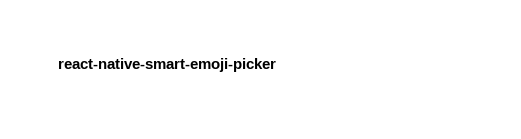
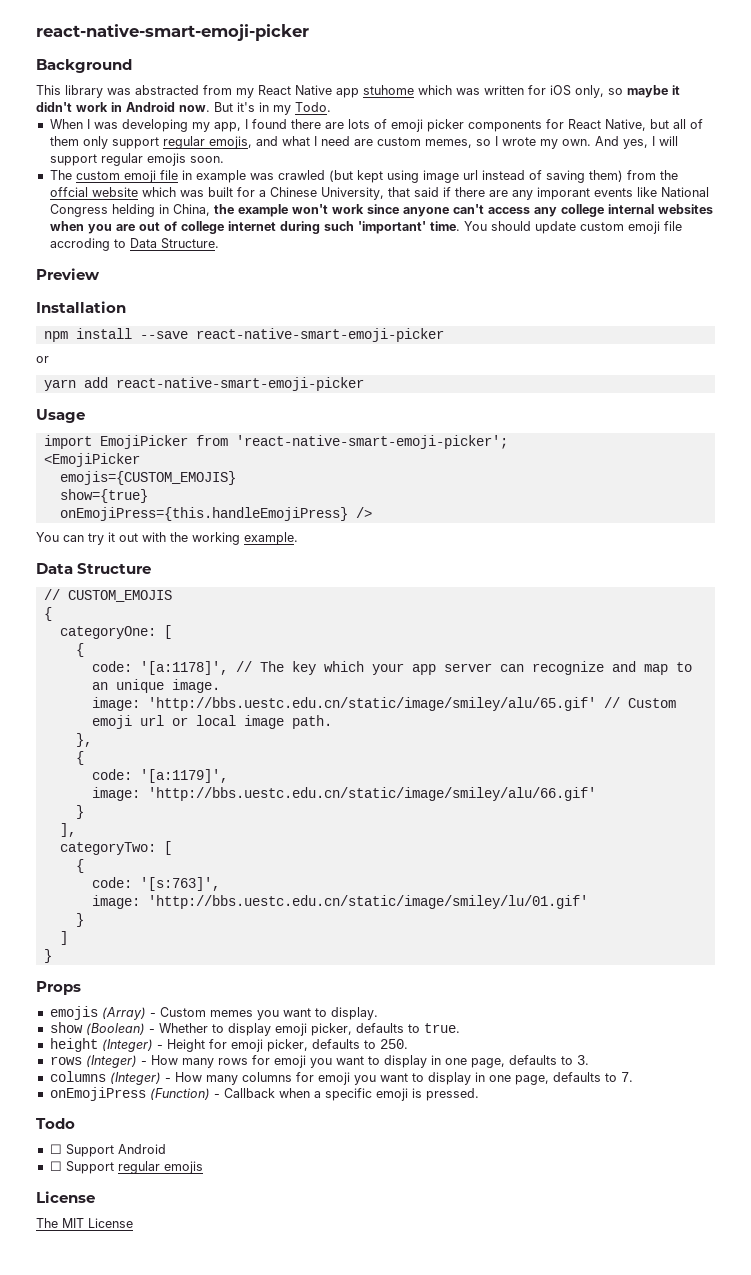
[58,58,276,72] react-native-smart-emoji-picker -> [36,24,309,41] [36,59,132,73] [36,85,680,98] [36,102,331,115] [49,119,703,132] [49,136,678,149] [49,153,224,166] [49,170,678,183] [49,187,709,200] [49,204,713,217] [49,221,682,234] [49,238,219,251] [36,268,100,280] [36,301,126,313] [43,328,444,342] [36,356,49,363] [43,377,364,391] [36,409,85,423] [43,435,508,449] [43,453,140,467] [59,471,236,485] [59,489,148,503] [59,507,372,521] [36,532,298,545] [36,563,152,574] [43,589,172,602] [43,607,52,621] [59,625,172,639] [75,643,84,657] [91,661,692,675] [91,679,220,693] [91,697,676,711] [91,715,332,729] [75,733,92,747] [75,751,84,765] [91,769,228,783] [91,787,596,801] [75,805,84,819] [59,823,76,837] [59,841,172,855] [75,859,84,873] [91,877,220,891] [91,895,588,909] [75,913,84,927] [59,931,68,945] [43,949,52,963] [36,981,81,995] [49,1006,378,1020] [49,1022,460,1036] [49,1038,408,1052] [49,1055,589,1068] [49,1071,633,1085] [49,1087,479,1101] [36,1118,75,1129] [49,1144,166,1157] [49,1161,203,1174] [36,1191,95,1203] [36,1218,133,1228] react-native-smart-emoji-picker // Background // This library was abstracted from my React Native app stuhome which was written for iOS only, so maybe it didn't work in Android now. But it's in my Todo. // When I was developing my app, I found there are lots of emoji picker components for React Native, but all of them only support regular emojis, and what I need are custom memes, so I wrote my own. And yes, I will support regular emojis soon. // The custom emoji file in example was crawled (but kept using image url instead of saving them) from the offcial website which was built for a Chinese University, that said if there are any imporant events like National Congress helding in China, the example won't work since anyone can't access any college internal websites when you are out of college internet during such 'important' time. You should update custom emoji file accroding to Data Structure. // Preview // Installation // npm install --save react-native-smart-emoji-picker // or // yarn add react-native-smart-emoji-picker // Usage // import EmojiPicker from 'react-native-smart-emoji-picker'; // <EmojiPicker // emojis={CUSTOM_EMOJIS} // show={true} // onEmojiPress={this.handleEmojiPress} /> // You can try it out with the working example. // Data Structure // // CUSTOM_EMOJIS // { // categoryOne: [ // { // code: '[a:1178]', // The key which your app server can recognize and map to an unique image. // image: 'http://bbs.uestc.edu.cn/static/image/smiley/alu/65.gif' // Custom emoji url or local image path. // }, // { // code: '[a:1179]', // image: 'http://bbs.uestc.edu.cn/static/image/smiley/alu/66.gif' // } // ], // categoryTwo: [ // { // code: '[s:763]', // image: 'http://bbs.uestc.edu.cn/static/image/smiley/lu/01.gif' // } // ] // } // Props // emojis (Array) - Custom memes you want to display. // show (Boolean) - Whether to display emoji picker, defaults to true. // height (Integer) - Height for emoji picker, defaults to 250. // rows (Integer) - How many rows for emoji you want to display in one page, defaults to 3. // columns (Integer) - How many columns for emoji you want to display in one page, defaults to 7. // onEmojiPress (Function) - Callback when a specific emoji is pressed. // Todo // ☐ Support Android // ☐ Support regular emojis // License // The MIT License

